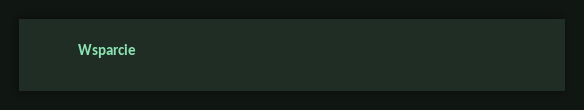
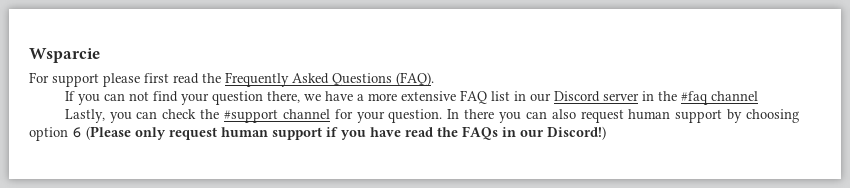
(136, 51) none -> [29,72,434,87] [64,90,758,105] [64,109,800,123] [29,126,606,141] // For support please first read the Frequently Asked Questions (FAQ). // If you can not find your question there, we have a more extensive FAQ list in our Discord server in the #faq channel // Lastly, you can check the #support channel for your question. In there you can also request human support by choosing option 6 (Please only request human support if you have read the FAQs in our Discord!)

